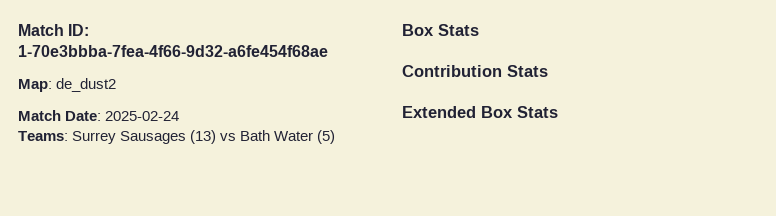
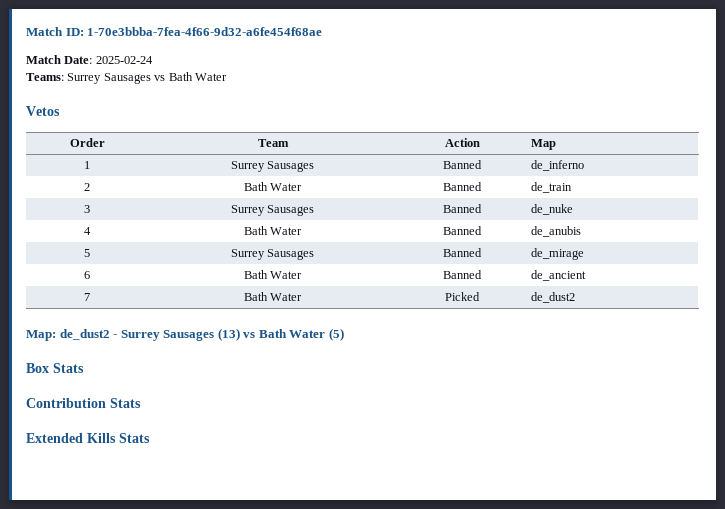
[18,78,117,92] // Map: de_dust2 -> (323, 31) none
(187, 137) none -> [154,72,227,81] [26,106,60,116] [69,138,105,147] [257,139,289,147] [444,138,480,147] [531,139,557,150] [84,161,90,169] [230,161,315,172] [442,160,482,169] [531,160,585,171] [84,183,90,191] [243,182,303,191] [442,182,482,191] [531,182,573,193] [84,205,90,213] [230,205,315,216] [442,204,482,213] [531,204,574,215] [84,227,91,235] [243,226,303,235] [442,226,482,235] [531,226,582,237] [84,249,90,257] [230,249,315,260] [442,248,482,257] [531,248,585,260] [84,271,90,279] [243,270,303,279] [442,270,482,279] [531,270,587,281] [84,293,90,301] [243,292,303,301] [444,292,480,301] [531,292,576,303] [26,329,215,341] vs Bath Water // Vetos // Order | Team | Action | Map // 1 | Surrey Sausages | Banned | de_inferno // 2 | Bath Water | Banned | de_train // 3 | Surrey Sausages | Banned | de_nuke // 4 | Bath Water | Banned | de_anubis // 5 | Surrey Sausages | Banned | de_mirage // 6 | Bath Water | Banned | de_ancient // 7 | Bath Water | Picked | de_dust2 // Map: de_dust2 - Surrey Sausages
[481,106,513,118] Box -> [87,433,116,443] Kills

